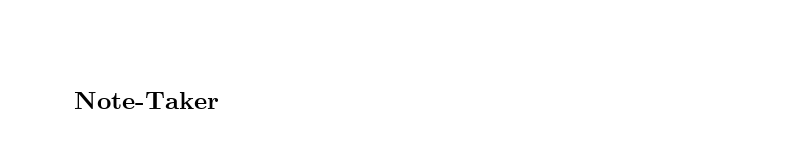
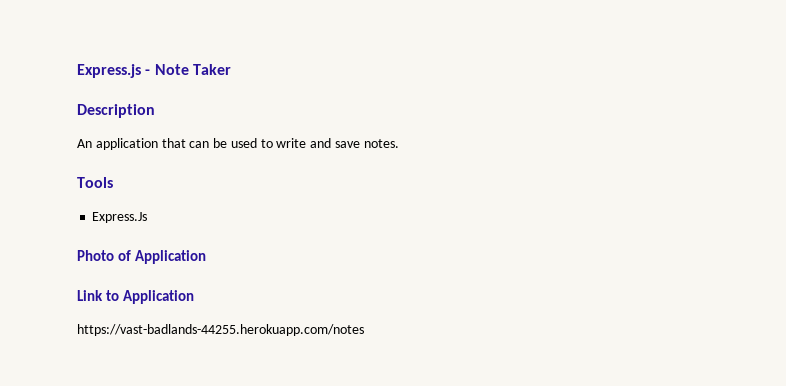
[74,92,219,109] Note-Taker -> [77,64,231,78] [77,104,155,118] [77,138,399,150] [77,177,113,188] [92,212,148,223] [77,250,206,264] [77,290,194,304] [77,324,364,336] Express.js - Note Taker // Description // An application that can be used to write and save notes. // Tools // Express.Js // Photo of Application // Link to Application // https://vast-badlands-44255.herokuapp.com/notes

